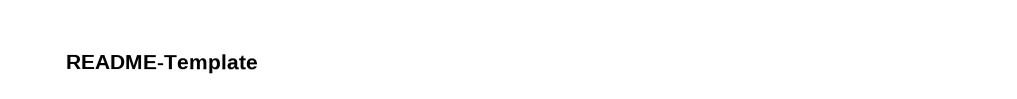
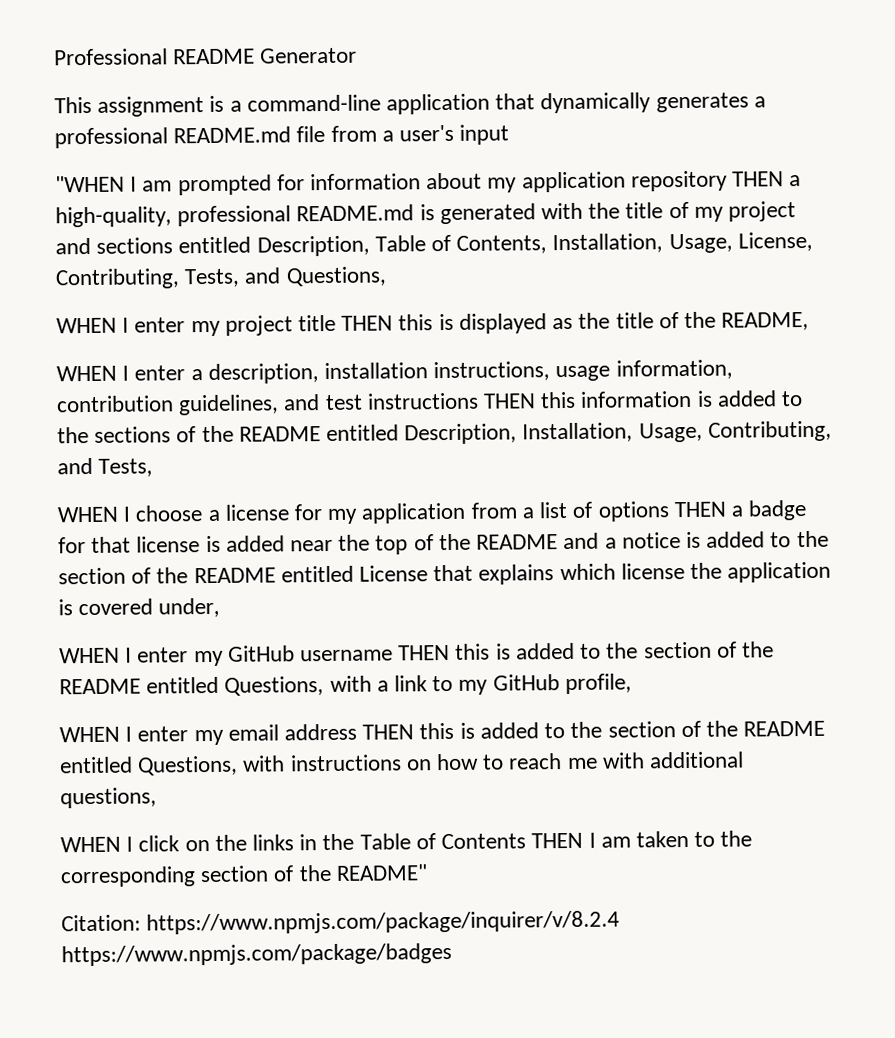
[65,53,258,74] README-Template -> [54,47,358,66] [54,92,766,117] [54,124,510,149] [55,170,802,196] [55,201,797,228] [55,231,813,257] [55,266,387,290] [56,311,810,337] [56,359,733,385] [56,390,804,416] [57,420,832,445] [57,457,154,477] [57,499,808,525] [58,530,829,555] [58,561,832,585] [58,597,221,618] [59,641,774,667] [59,673,632,696] [59,720,826,746] [59,751,745,776] [60,787,157,809] [60,830,753,853] [60,864,428,888] [61,910,621,935] [61,942,452,967] Professional README Generator // This assignment is a command-line application that dynamically generates a professional README.md file from a user's input // "WHEN I am prompted for information about my application repository THEN a high-quality, professional README.md is generated with the title of my project and sections entitled Description, Table of Contents, Installation, Usage, License, Contributing, Tests, and Questions, // WHEN I enter my project title THEN this is displayed as the title of the README, // WHEN I enter a description, installation instructions, usage information, contribution guidelines, and test instructions THEN this information is added to the sections of the README entitled Description, Installation, Usage, Contributing, and Tests, // WHEN I choose a license for my application from a list of options THEN a badge for that license is added near the top of the README and a notice is added to the section of the README entitled License that explains which license the application is covered under, // WHEN I enter my GitHub username THEN this is added to the section of the README entitled Questions, with a link to my GitHub profile, // WHEN I enter my email address THEN this is added to the section of the README entitled Questions, with instructions on how to reach me with additional questions, // WHEN I click on the links in the Table of Contents THEN I am taken to the corresponding section of the README" // Citation: https://www.npmjs.com/package/inquirer/v/8.2.4 https://www.npmjs.com/package/badges

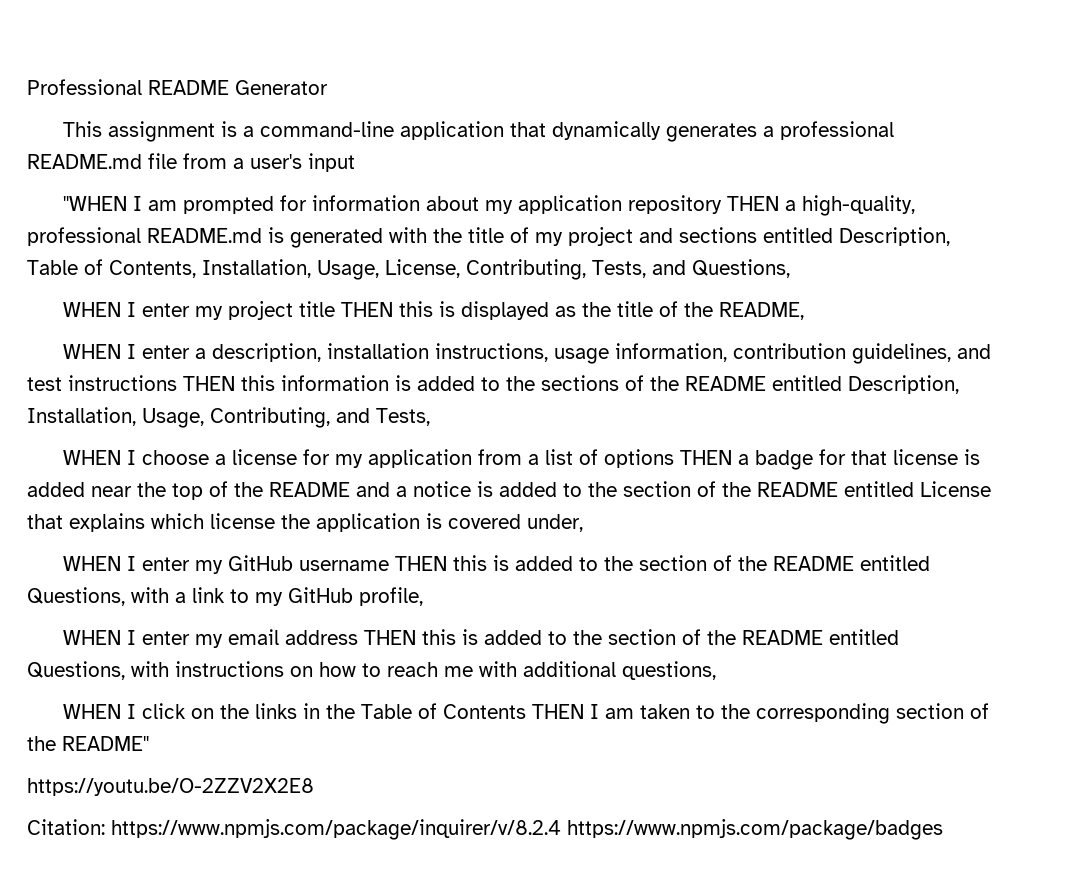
(428, 872) none -> [27,778,314,796] // https://youtu.be/O-2ZZV2X2E8

